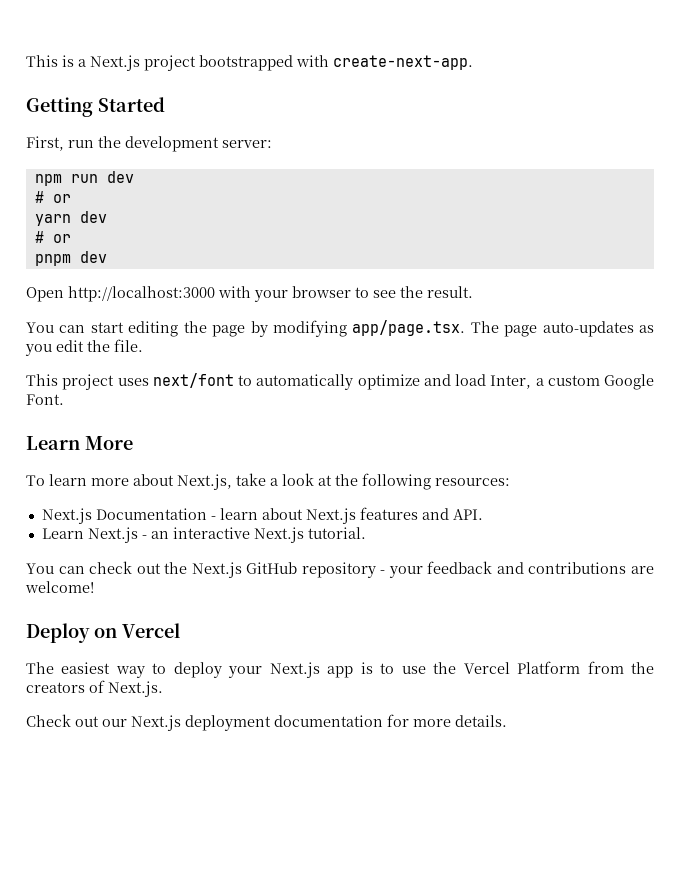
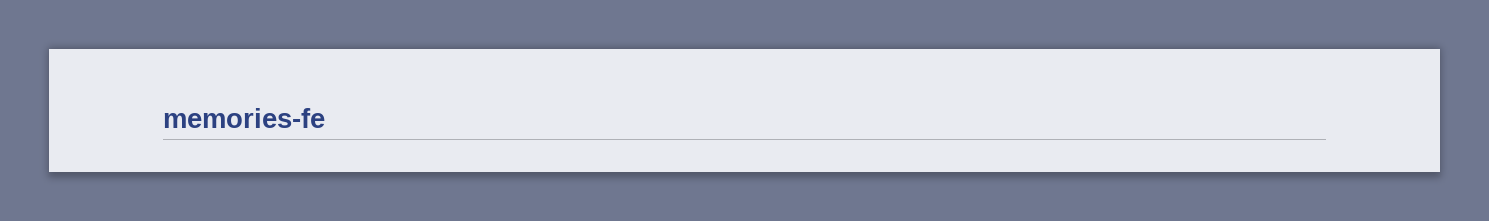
[26,55,473,71] [26,97,165,117] [26,136,272,152] [34,171,134,186] [34,191,71,203] [34,211,107,226] [34,231,71,243] [34,251,107,266] [26,286,473,302] [26,320,654,337] [25,339,143,356] [26,373,654,390] [26,394,64,405] [26,436,133,450] [26,473,510,490] [41,507,483,524] [41,527,366,543] [26,561,655,578] [25,581,94,593] [26,623,180,643] [26,661,654,678] [26,680,163,697] [26,714,507,731] This is a Next.js project bootstrapped with create-next-app. // Getting Started // First, run the development server: // npm run dev // # or // yarn dev // # or // pnpm dev // Open http://localhost:3000 with your browser to see the result. // You can start editing the page by modifying app/page.tsx. The page auto-updates as you edit the file. // This project uses next/font to automatically optimize and load Inter, a custom Google Font. // Learn More // To learn more about Next.js, take a look at the following resources: // Next.js Documentation - learn about Next.js features and API. // Learn Next.js - an interactive Next.js tutorial. // You can check out the Next.js GitHub repository - your feedback and contributions are welcome! // Deploy on Vercel // The easiest way to deploy your Next.js app is to use the Vercel Platform from the creators of Next.js. // Check out our Next.js deployment documentation for more details. -> [163,108,325,128] memories-fe

